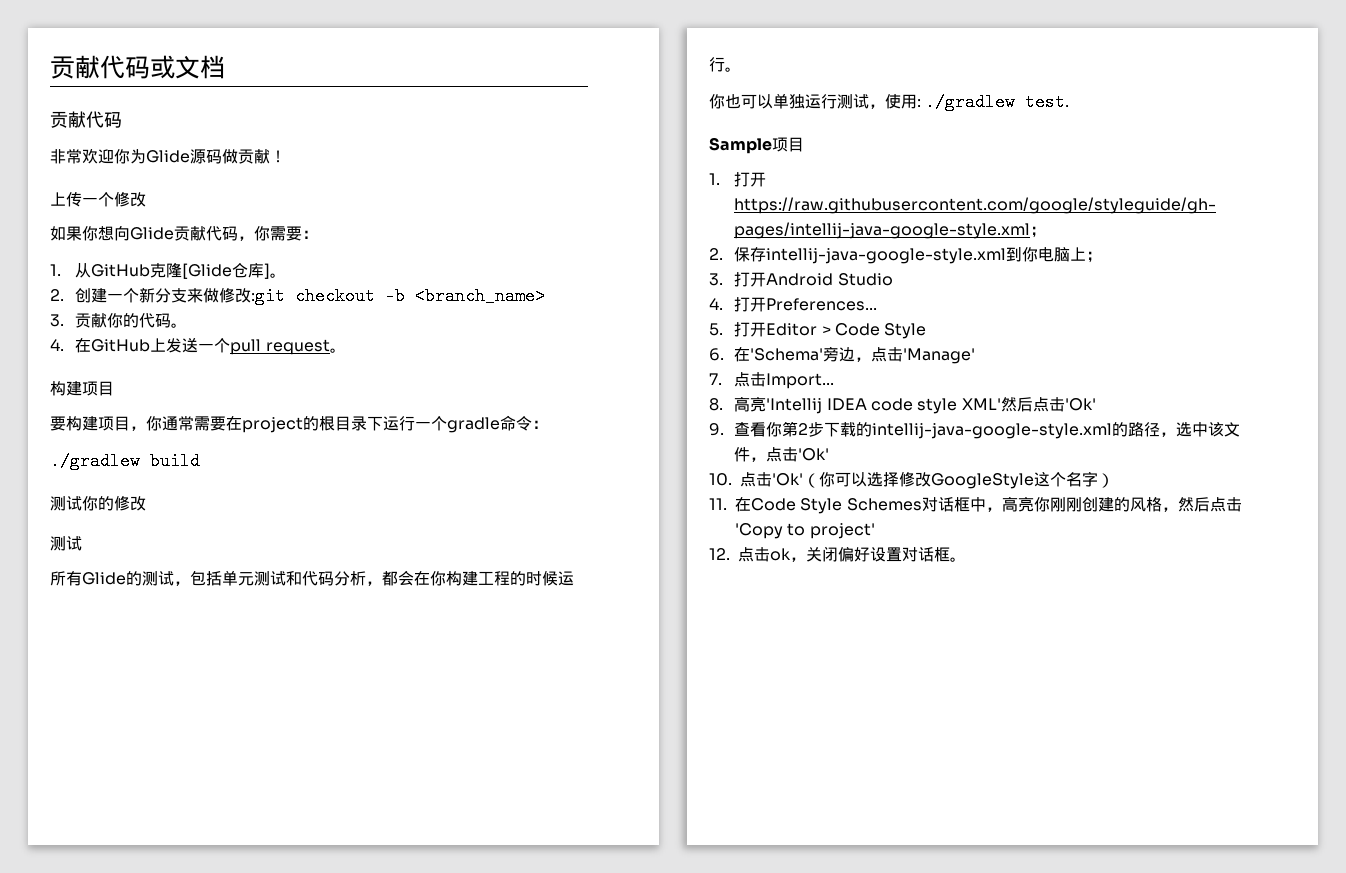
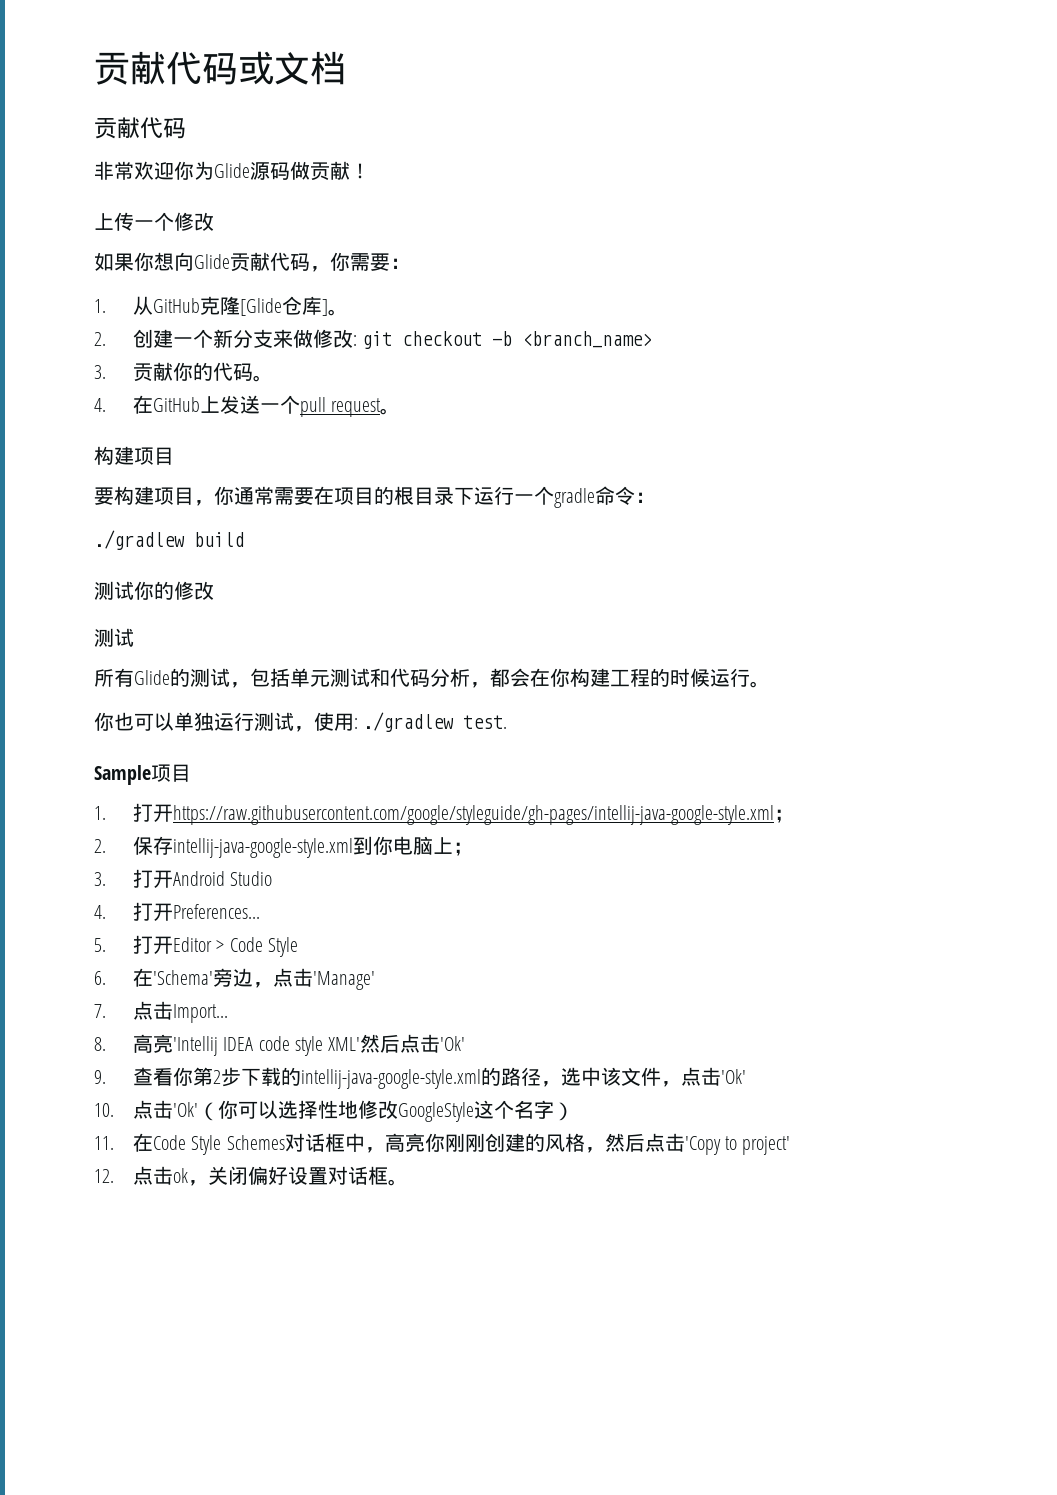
[251,287,286,305] :git -> [352,331,393,349] : git
[242,417,303,433] project -> [334,487,374,505] 项目
(899, 479) none -> [317,1100,358,1119] 性地

